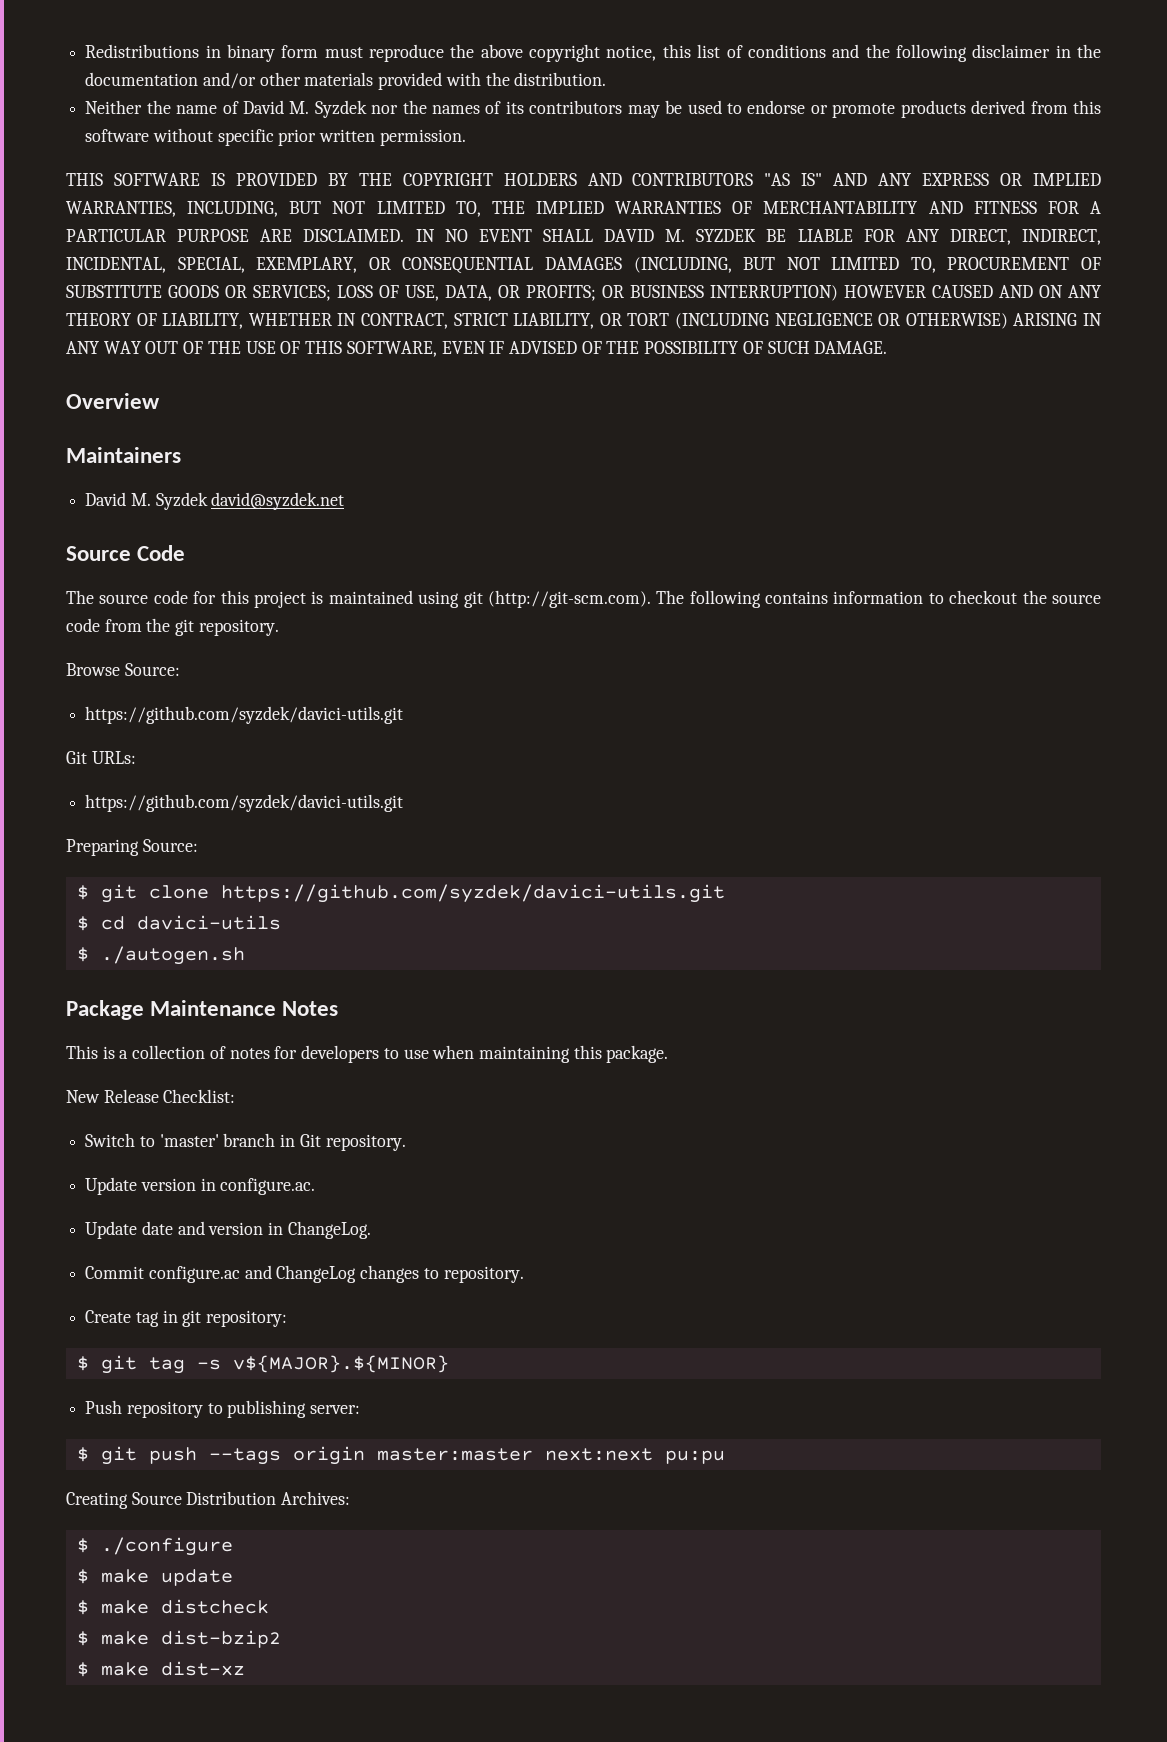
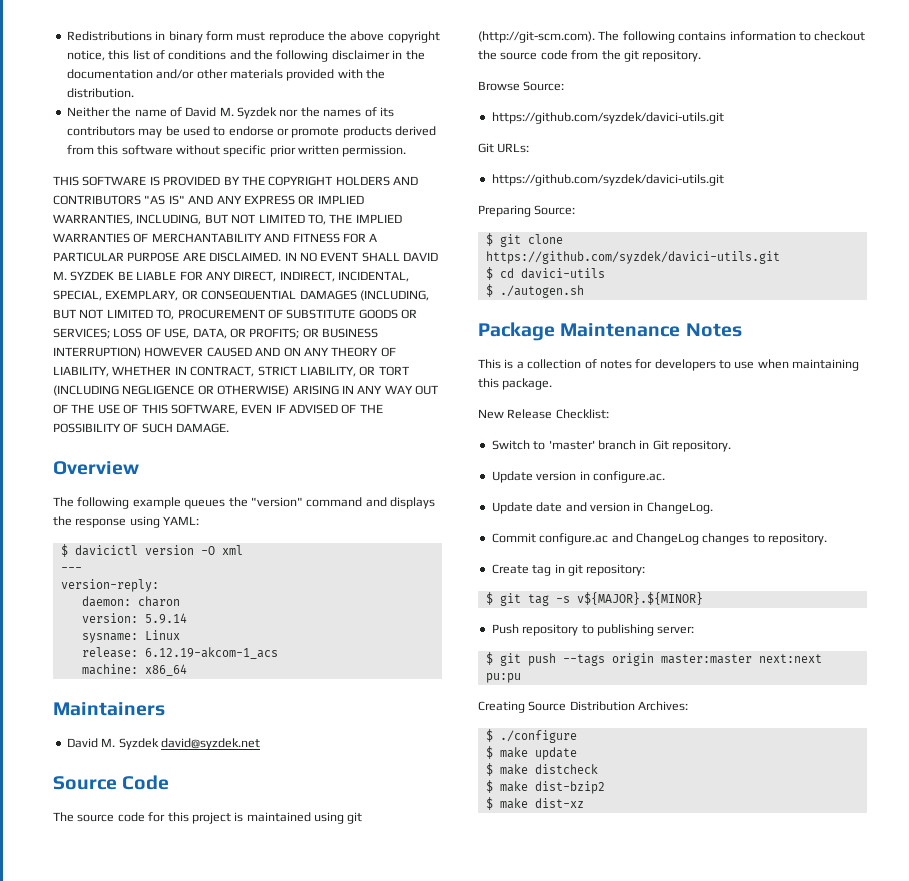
(160, 401) none -> [53,497,435,509] [53,516,200,528] [60,544,243,557] [60,567,82,572] [60,579,159,592] [81,596,180,607] [81,613,187,624] [81,630,180,643] [81,647,278,659] [81,664,187,676] // The following example queues the "version" command and displays the response using YAML: // $ davicictl version -O xml // --- // version-reply: // daemon: charon // version: 5.9.14 // sysname: Linux // release: 6.12.19-akcom-1_acs // machine: x86_64

